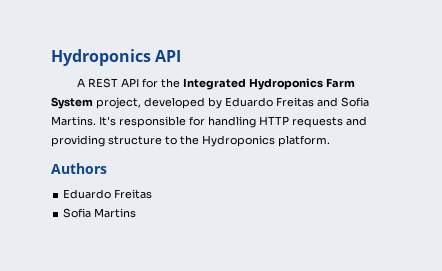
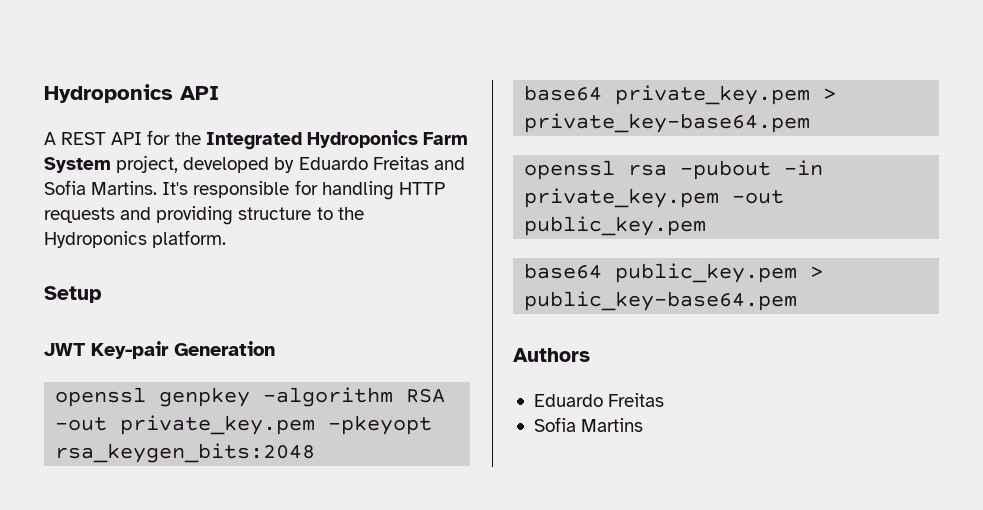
(330, 141) none -> [44,286,102,303] [44,341,275,359] [55,387,446,407] [55,415,433,435] [55,443,316,463] [524,85,837,105] [524,113,811,133] [524,160,824,180] [524,188,785,208] [524,216,707,236] [524,263,824,283] [524,291,798,311] // Setup // JWT Key-pair Generation // openssl genpkey -algorithm RSA -out private_key.pem -pkeyopt rsa_keygen_bits:2048 // base64 private_key.pem > private_key-base64.pem // openssl rsa -pubout -in private_key.pem -out public_key.pem // base64 public_key.pem > public_key-base64.pem

